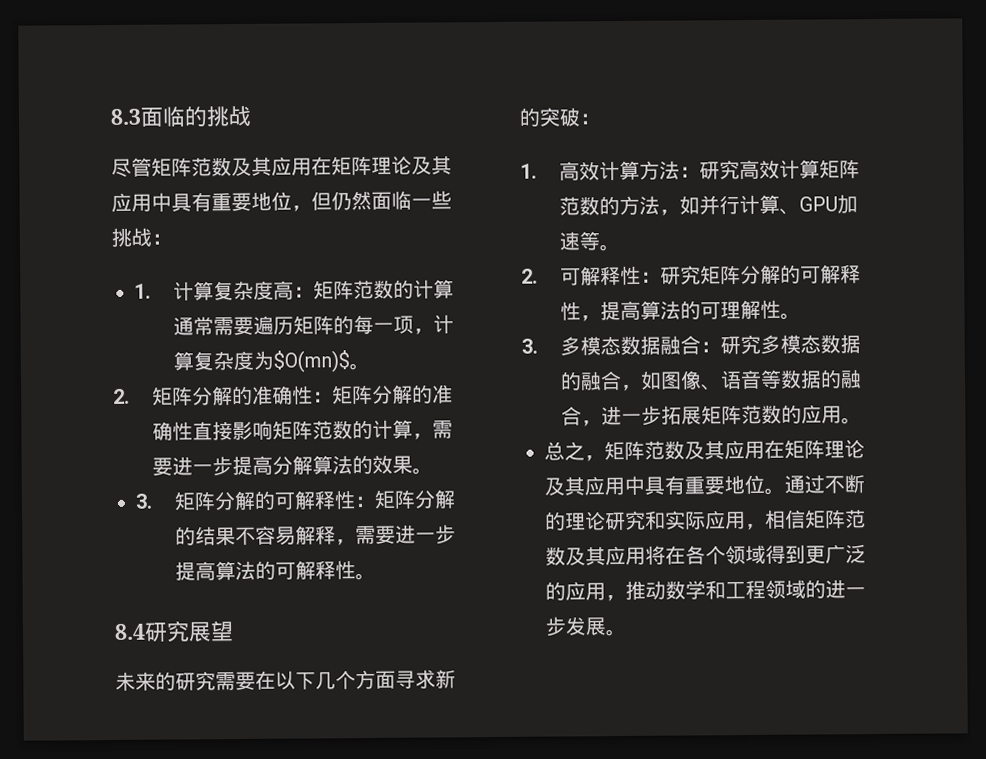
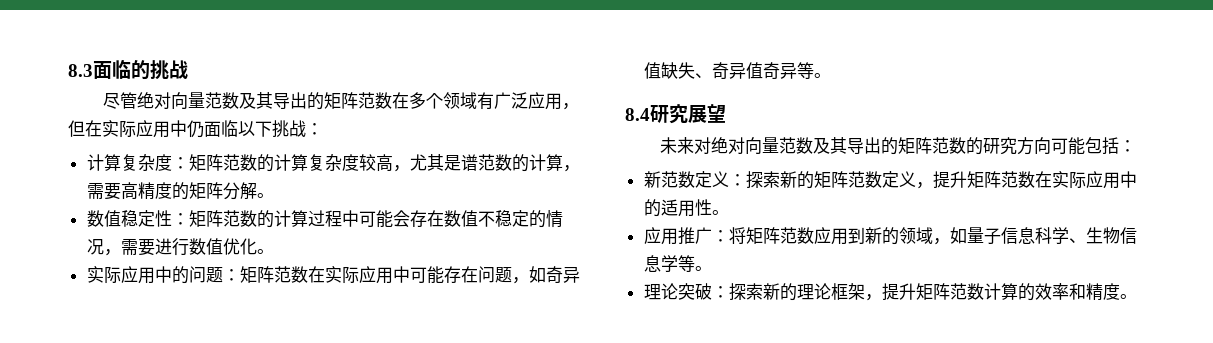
[151,155,452,177] [111,190,452,212] 矩阵范数及其应用在矩阵理论及其应用中具有重要地位，但仍然面临一些 -> [136,92,579,110] [68,120,272,138] 绝对向量范数及其导出的矩阵范数在多个领域有广泛应用，但在实际应用中仍面临以下
[134,279,454,301] [172,314,454,336] [172,350,370,373] [113,384,453,406] [151,419,453,441] [151,454,433,477] [135,489,456,511] [174,524,456,546] [174,560,356,581] 1.计算复杂度高：矩阵范数的计算通常需要遍历矩阵的每一项，计算复杂度为$O(mn)$。 // 2.矩阵分解的准确性：矩阵分解的准确性直接影响矩阵范数的计算，需要进一步提高分解算法的效果。 // 3.矩阵分解的可解释性：矩阵分解的结果不容易解释，需要进一步提高算法的可解释性 -> [86,154,580,172] [86,182,274,200] [86,210,563,228] [86,238,274,256] [86,266,580,284] [643,62,814,79] 计算复杂度：矩阵范数的计算复杂度较高，尤其是谱范数的计算，需要高精度的矩阵分解。 // 数值稳定性：矩阵范数的计算过程中可能会存在数值不稳定的情况，需要进行数值优化。 // 实际应用中的问题：矩阵范数在实际应用中可能存在问题，如奇异值缺失、奇异值奇异等
[155,669,456,691] [519,107,600,127] [520,159,860,181] [558,194,858,216] [558,231,620,252] [521,264,861,286] [559,299,801,322] [521,334,861,356] [559,369,862,392] [560,404,862,427] [544,439,865,462] [544,474,865,496] [545,509,866,531] [545,544,866,566] [545,579,866,602] [545,616,607,637] 的研究需要在以下几个方面寻求新的突破： // 1.高效计算方法：研究高效计算矩阵范数的方法，如并行计算、GPU加速等。 // 2.可解释性：研究矩阵分解的可解释性，提高算法的可理解性。 // 3.多模态数据融合：研究多模态数据的融合，如图像、语音等数据的融合，进一步拓展矩阵范数的应用。 // 总之，矩阵范数及其应用在矩阵理论及其应用中具有重要地位。通过不断的理论研究和实际应用，相信矩阵范数及其应用将在各个领域得到更广泛的应用，推动数学和工程领域的进一步发展 -> [693,137,1136,155] [643,171,1137,189] [643,199,729,217] [643,227,1137,245] [643,255,712,272] [643,283,1120,301] 对绝对向量范数及其导出的矩阵范数的研究方向可能包括： // 新范数定义：探索新的矩阵范数定义，提升矩阵范数在实际应用中的适用性。 // 应用推广：将矩阵范数应用到新的领域，如量子信息科学、生物信息学等。 // 理论突破：探索新的理论框架，提升矩阵范数计算的效率和精度

